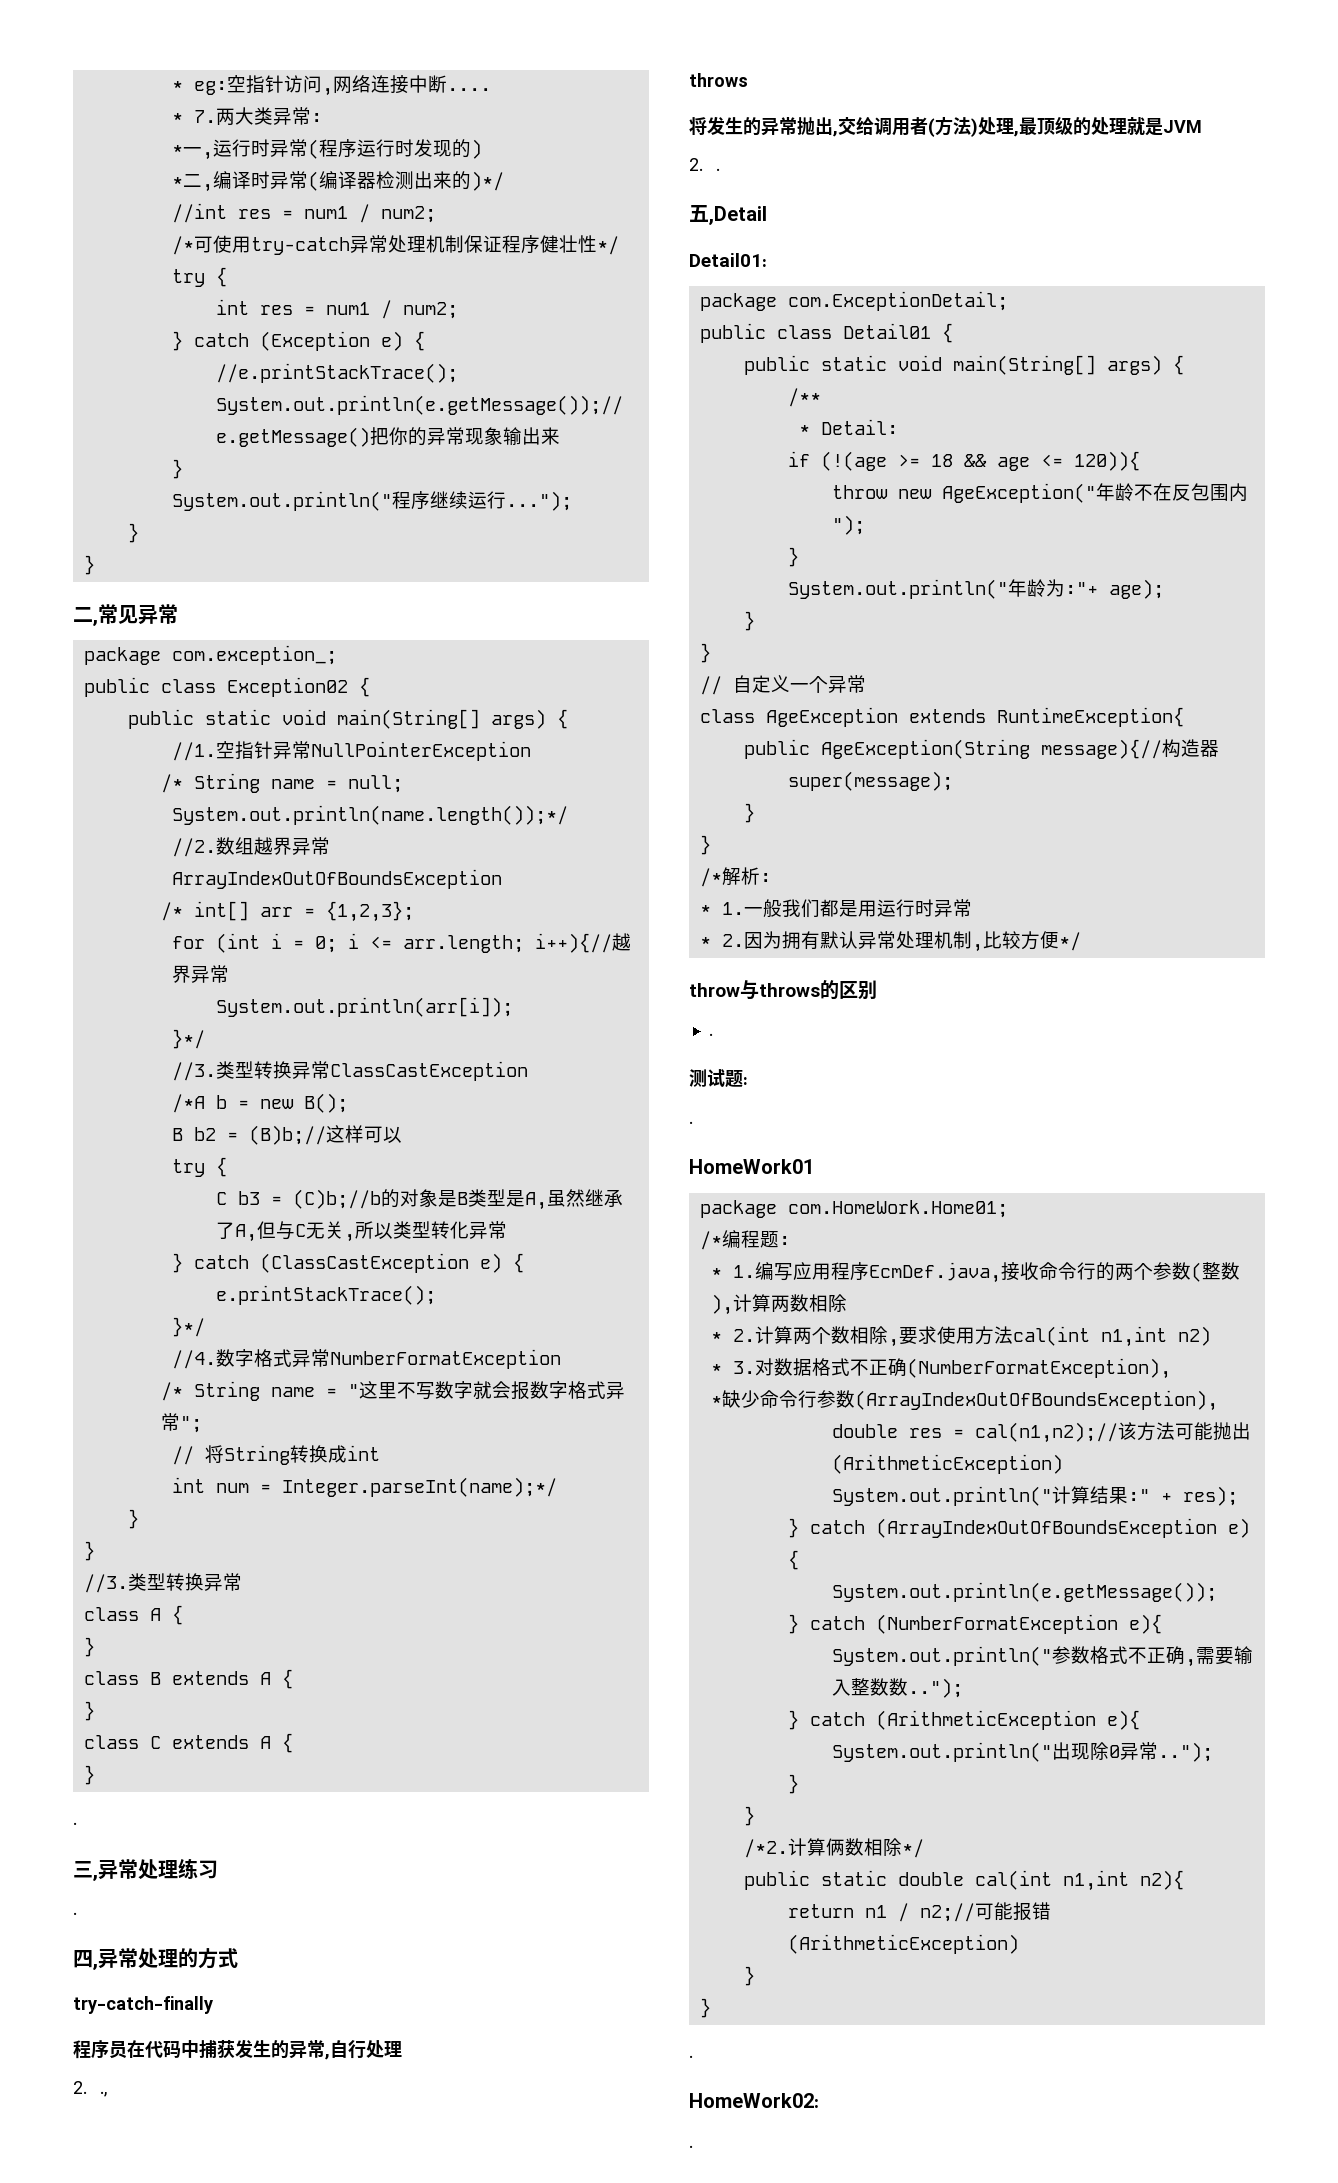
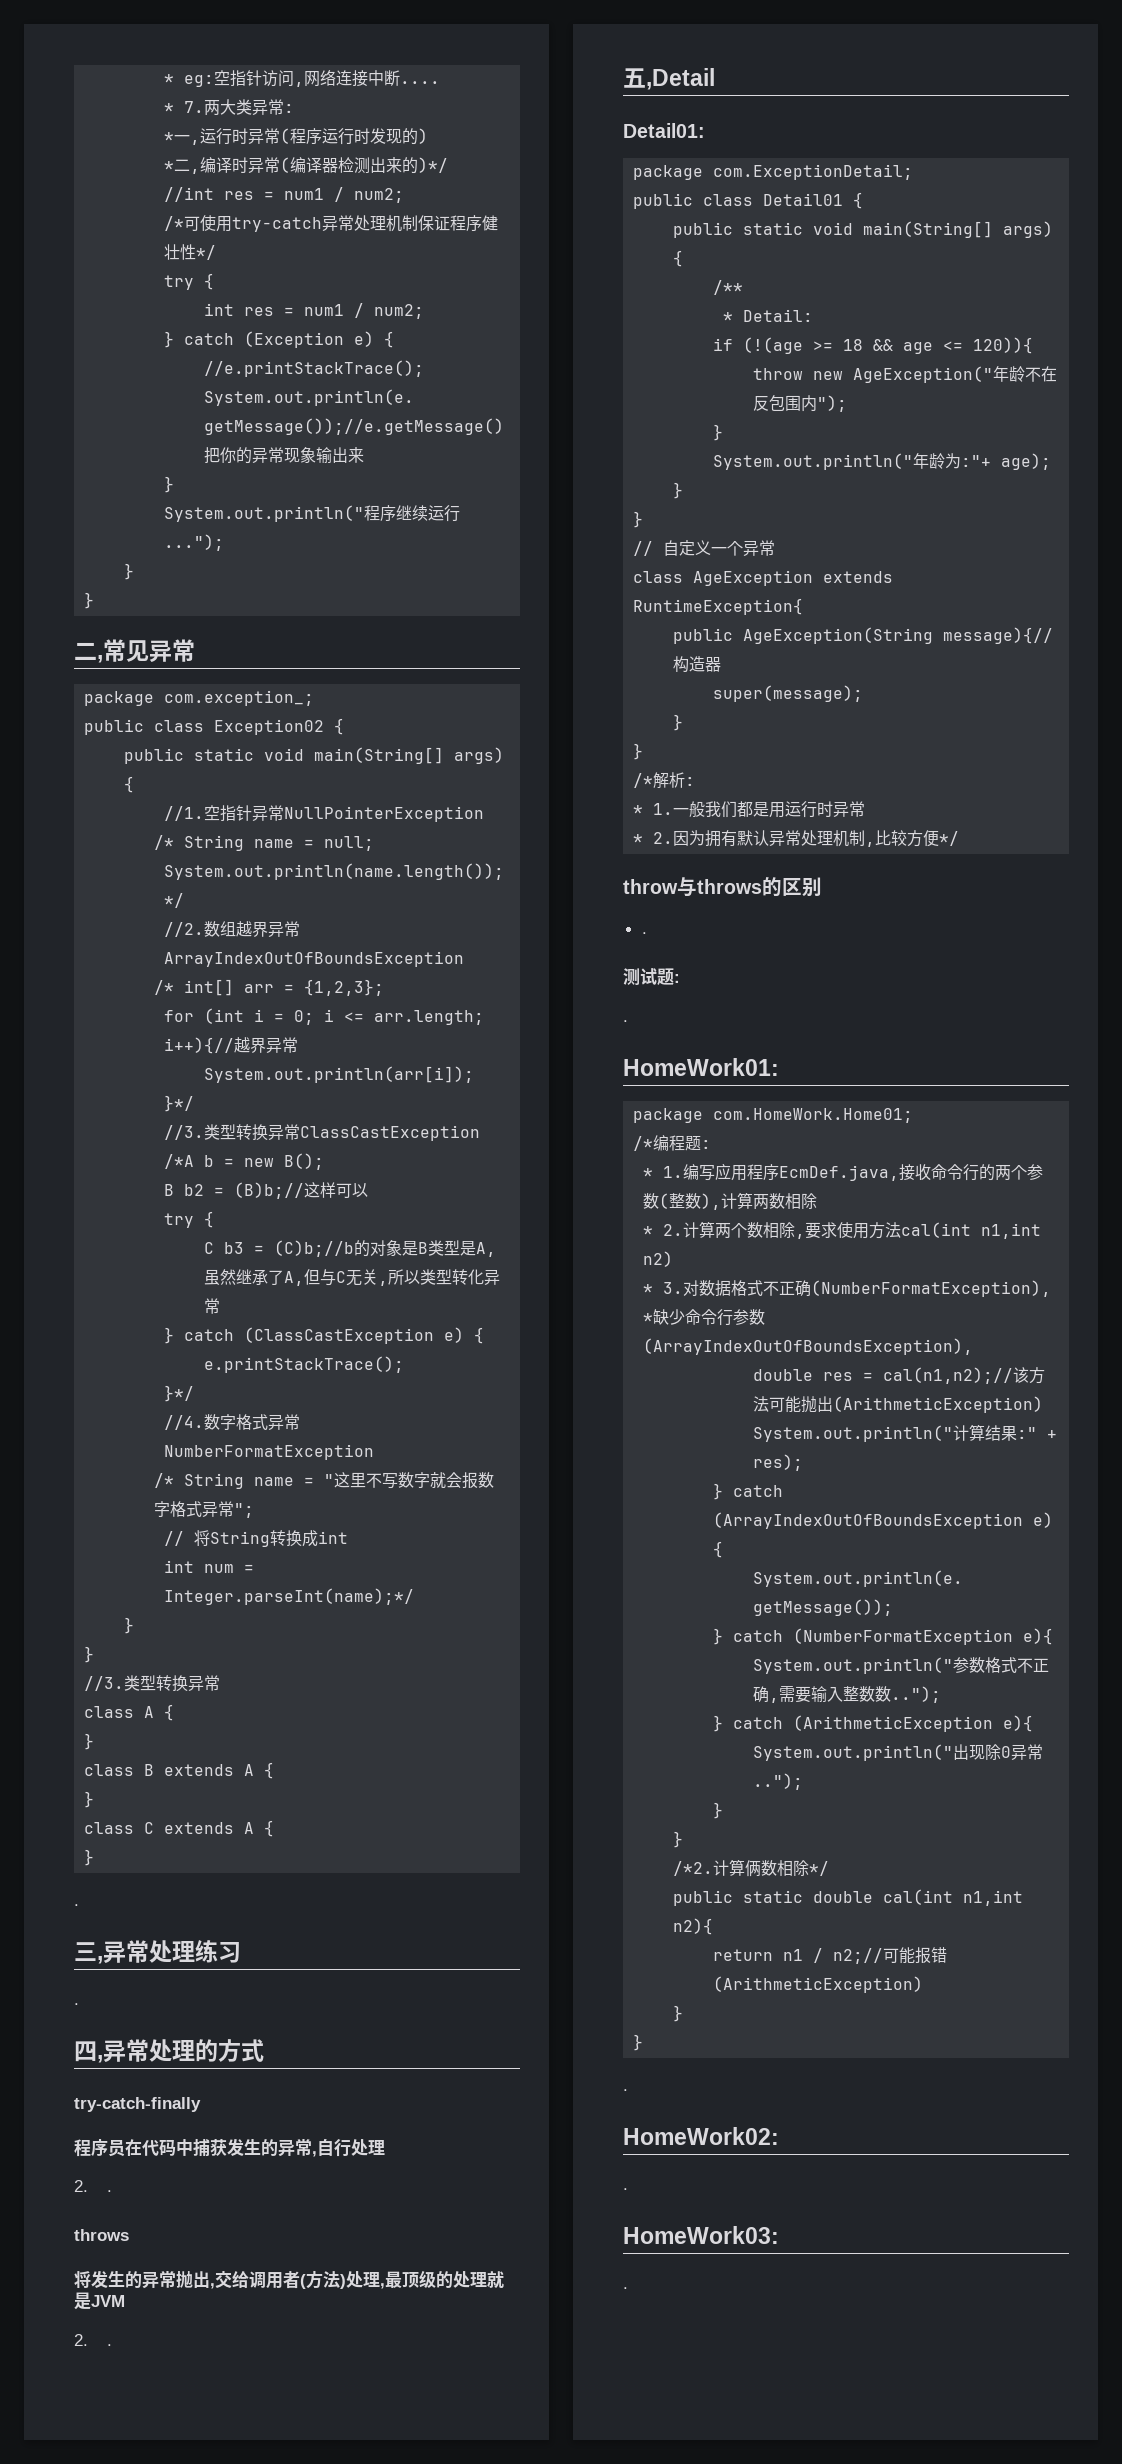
[99,2091,107,2097] ., -> [106,2190,112,2192] .
[689,1159,814,1174] HomeWork01 -> [623,1058,779,1076] HomeWork01:
(693, 2146) none -> [623,2226,779,2244] [623,2287,628,2289] // HomeWork03: // .

